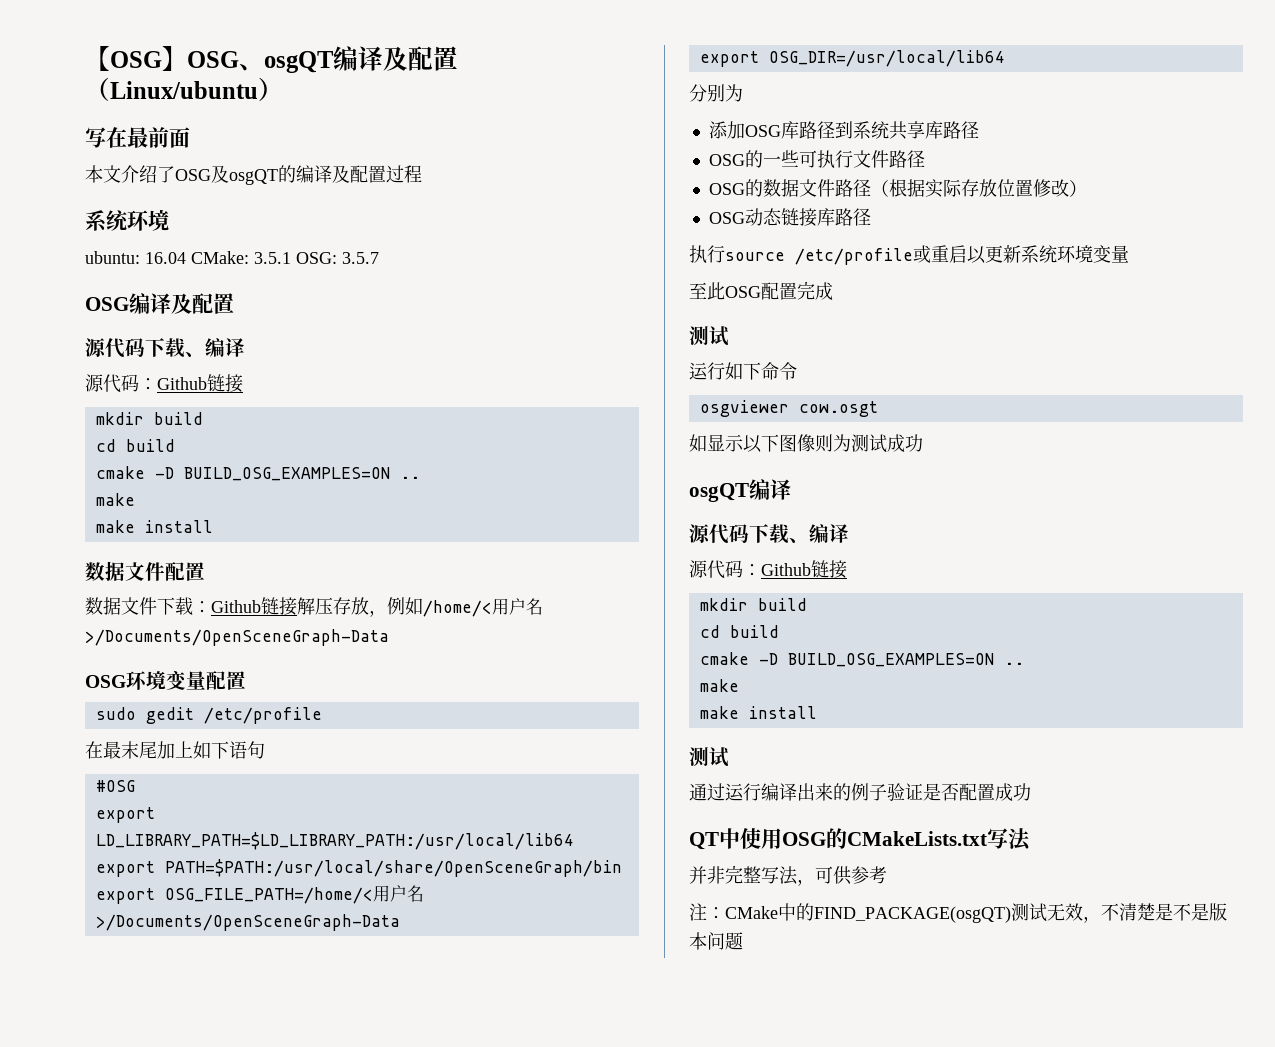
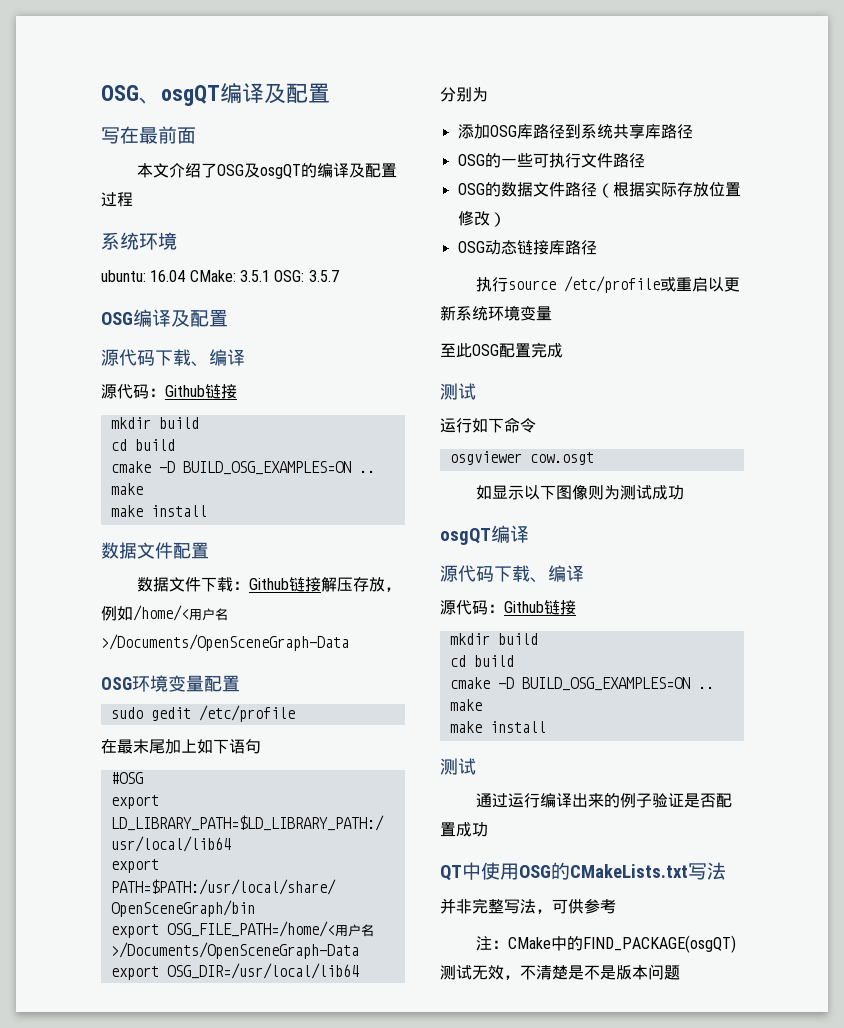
[85,46,187,71] 【OSG】 -> (101, 93) none
[85,77,283,101] （Linux/ubuntu） -> (330, 93) none

